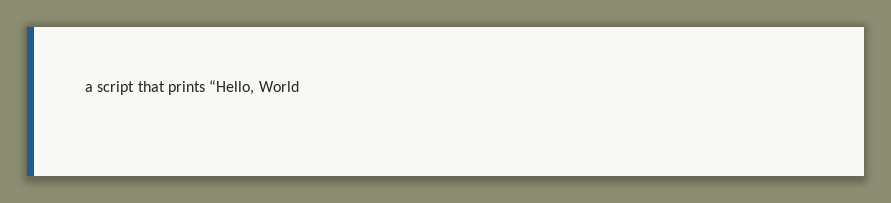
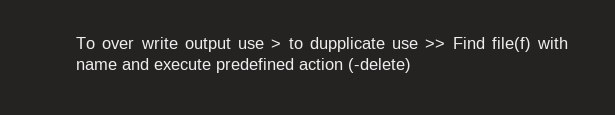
[85,80,299,95] a script that prints “Hello, World -> [76,37,568,52] [76,58,411,73] To over write output use > to dupplicate use >> Find file(f) with name and execute predefined action (-delete)

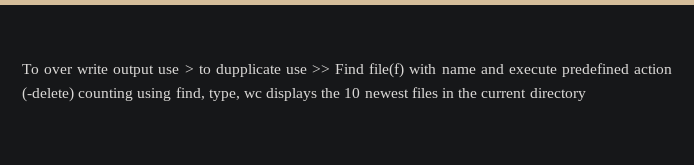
(411, 65) none -> [78,87,586,101] counting using find, type, wc displays the 10 newest files in the current directory

